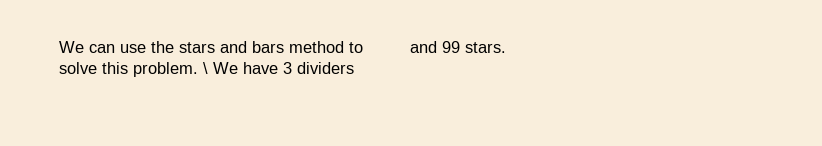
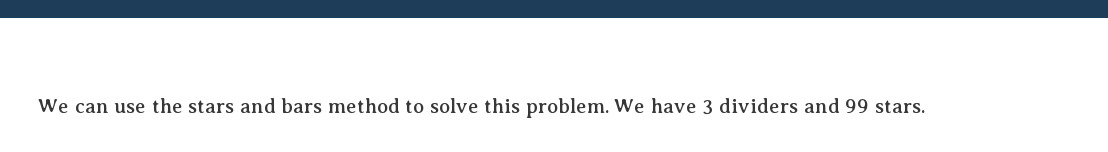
[203,62,208,74] \ -> (609, 108) none

